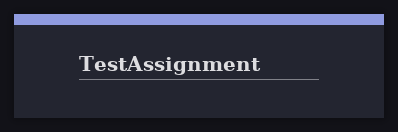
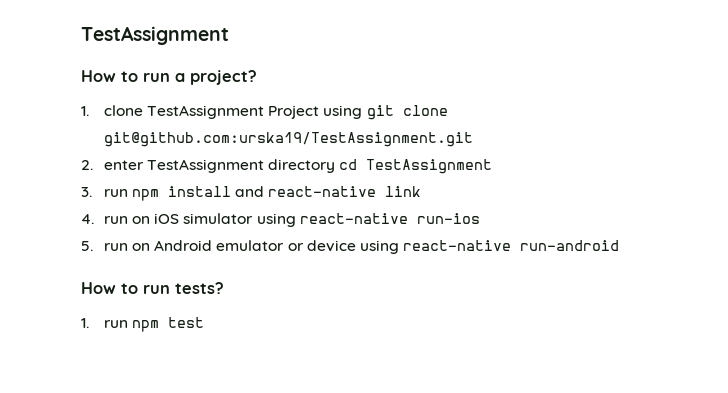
[79,56,261,75] TestAssignment -> [81,26,229,45] [81,70,257,85] [81,105,448,120] [103,132,473,147] [81,159,493,174] [81,186,422,201] [81,213,480,227] [81,240,620,254] [81,282,224,294] [81,317,204,332] TestAssignment // How to run a project? // 1. clone TestAssignment Project using git clone git@github.com:urska19/TestAssignment.git // 2. enter TestAssignment directory cd TestAssignment // 3. run npm install and react-native link // 4. run on iOS simulator using react-native run-ios // 5. run on Android emulator or device using react-native run-android // How to run tests? // 1. run npm test

